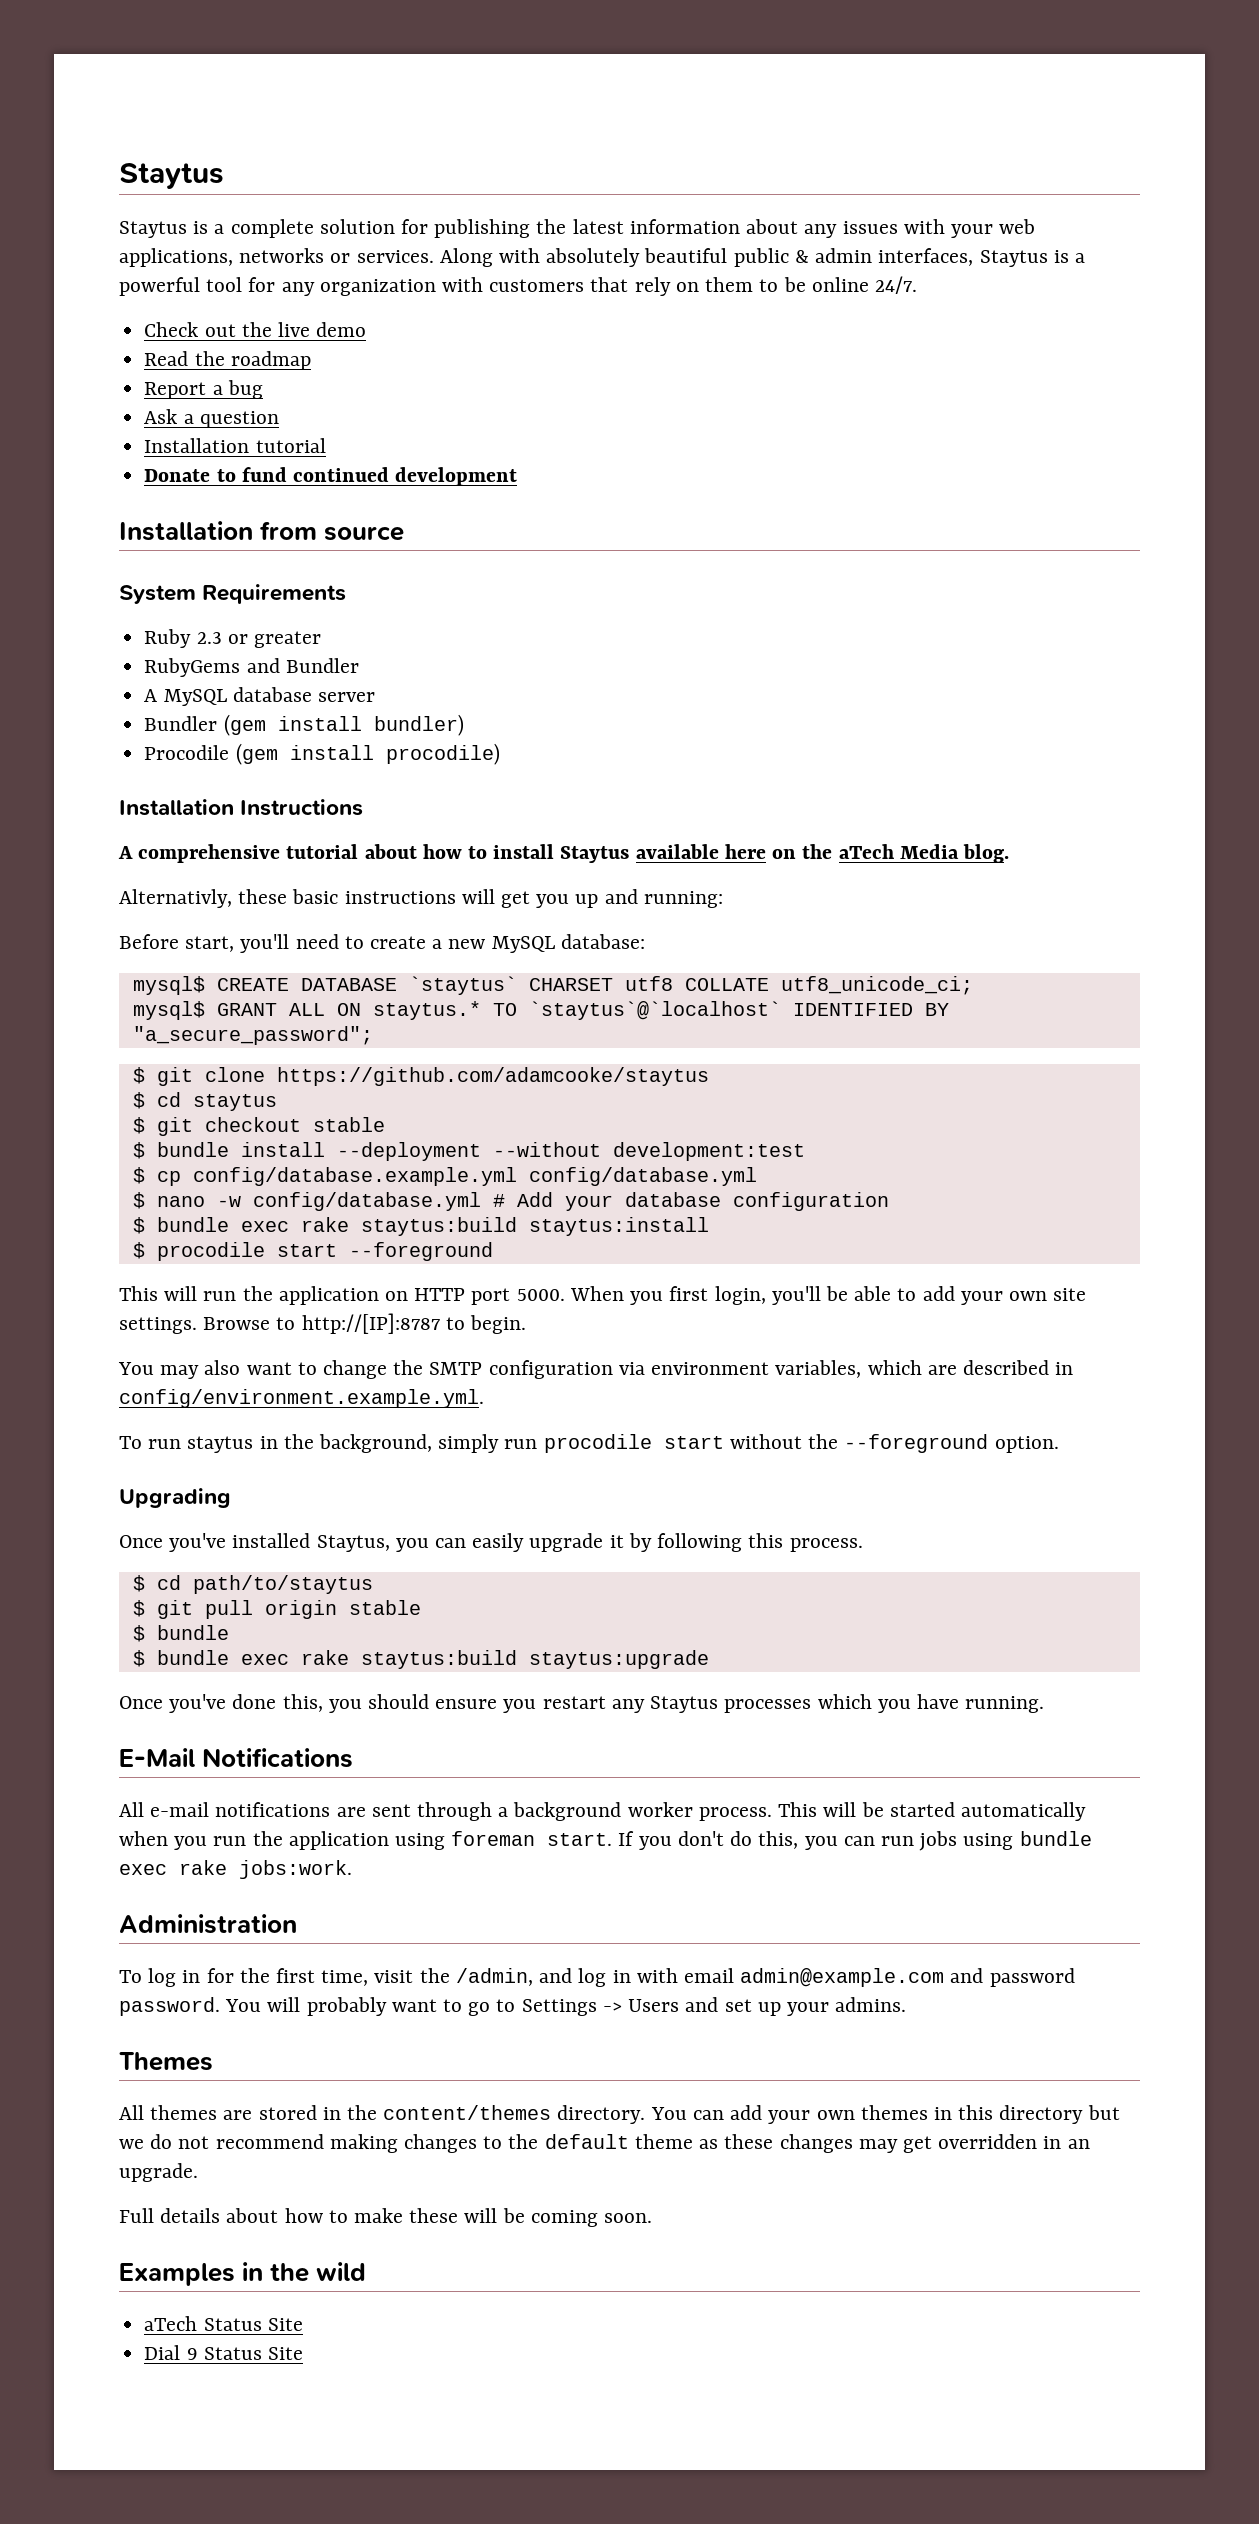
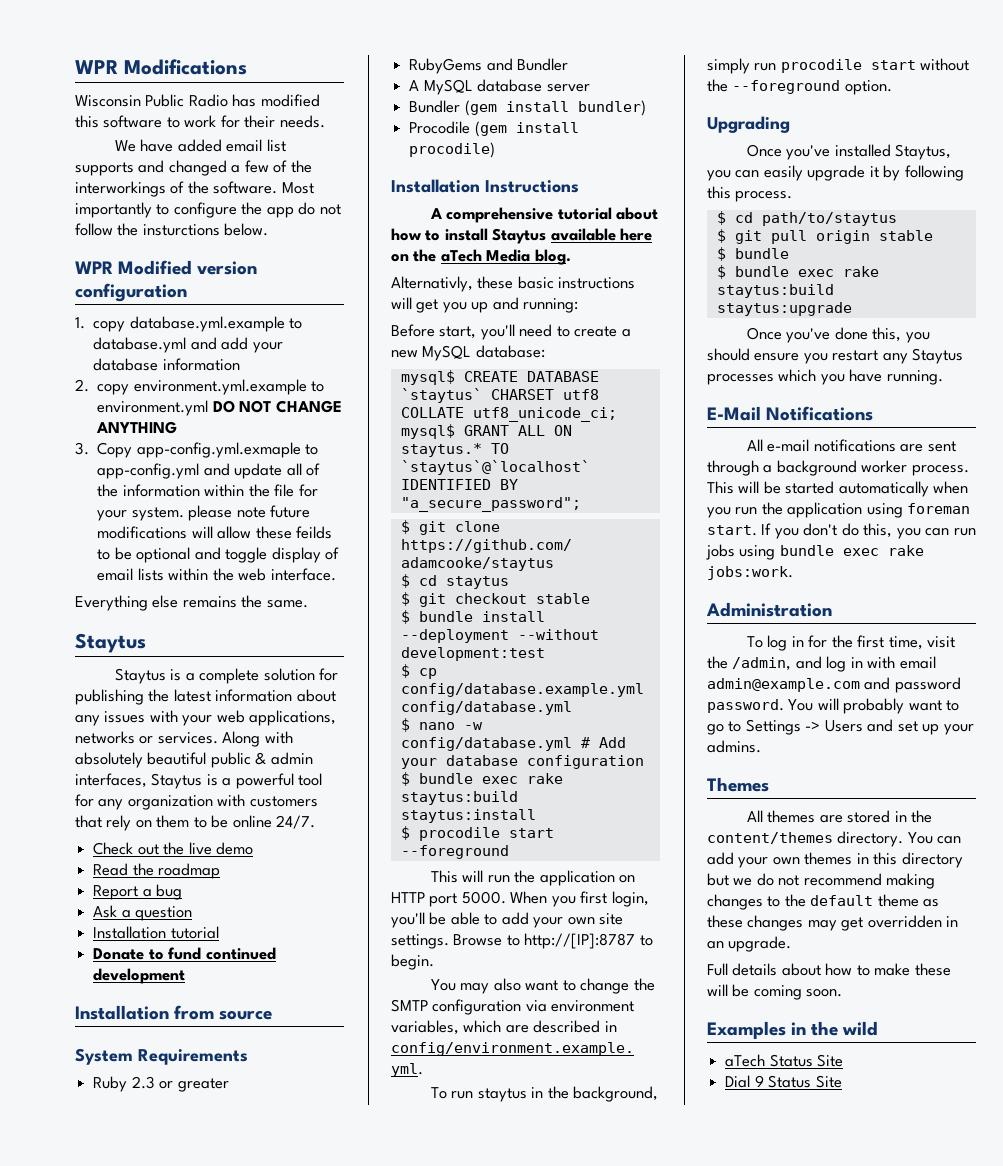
(119, 176) none -> [75,59,247,75] [75,94,320,107] [75,115,325,128] [114,139,286,152] [75,160,312,176] [75,181,314,197] [75,202,341,218] [75,223,269,236] [75,260,258,275] [75,283,187,302] [75,316,303,332] [93,337,283,353] [93,358,240,371] [75,379,325,395] [97,400,342,416] [96,421,178,434] [75,442,319,458] [97,463,321,479] [97,484,318,497] [97,505,311,521] [97,526,333,539] [97,547,339,563] [97,568,336,581] [75,595,308,611] WPR Modifications // Wisconsin Public Radio has modified this software to work for their needs. // We have added email list supports and changed a few of the interworkings of the software. Most importantly to configure the app do not follow the insturctions below. // WPR Modified version configuration // 1. copy database.yml.example to database.yml and add your database information // 2. copy environment.yml.example to environment.yml DO NOT CHANGE ANYTHING // 3. Copy app-config.yml.exmaple to app-config.yml and update all of the information within the file for your system. please note future modifications will allow these feilds to be optional and toggle display of email lists within the web interface. // Everything else remains the same. //

